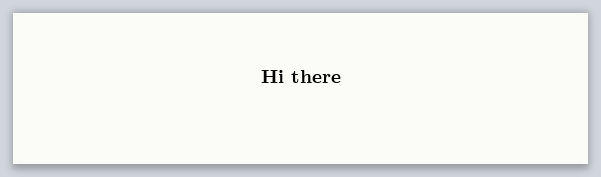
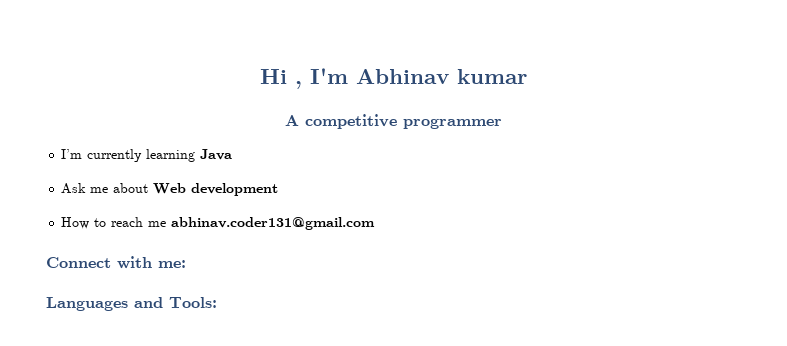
[290,70,341,83] there -> [295,68,527,89] [285,114,502,129] [61,149,233,162] [61,183,279,196] [61,217,376,230] [46,256,186,269] [46,297,217,311] , I'm Abhinav kumar // A competitive programmer // I’m currently learning Java // Ask me about Web development // How to reach me abhinav.coder131@gmail.com // Connect with me: // Languages and Tools:

